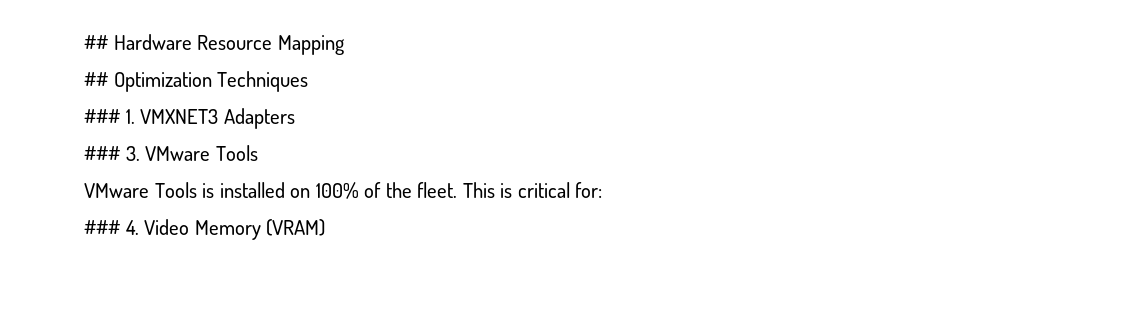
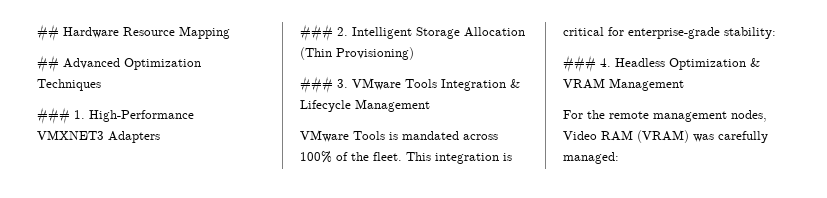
(108, 79) none -> [63,58,120,69] Advanced
(135, 116) none -> [89,110,194,122] High-Performance
(295, 118) none -> [300,24,525,41] [300,47,414,60] // ### 2. Intelligent Storage Allocation (Thin Provisioning)
(258, 153) none -> [441,79,520,91] [300,99,430,112] Integration & Lifecycle Management
[219,182,311,198] installed on -> [402,131,498,140] mandated across
(495, 190) none -> [435,153,499,164] integration
[575,182,603,198] for: -> [608,27,776,39] for enterprise-grade stability:
[144,219,326,240] Video Memory (VRAM) -> [615,58,760,70] [563,78,684,91] [563,110,767,122] [563,130,768,143] [563,152,619,164] Headless Optimization & VRAM Management // For the remote management nodes, Video RAM (VRAM) was carefully managed:

